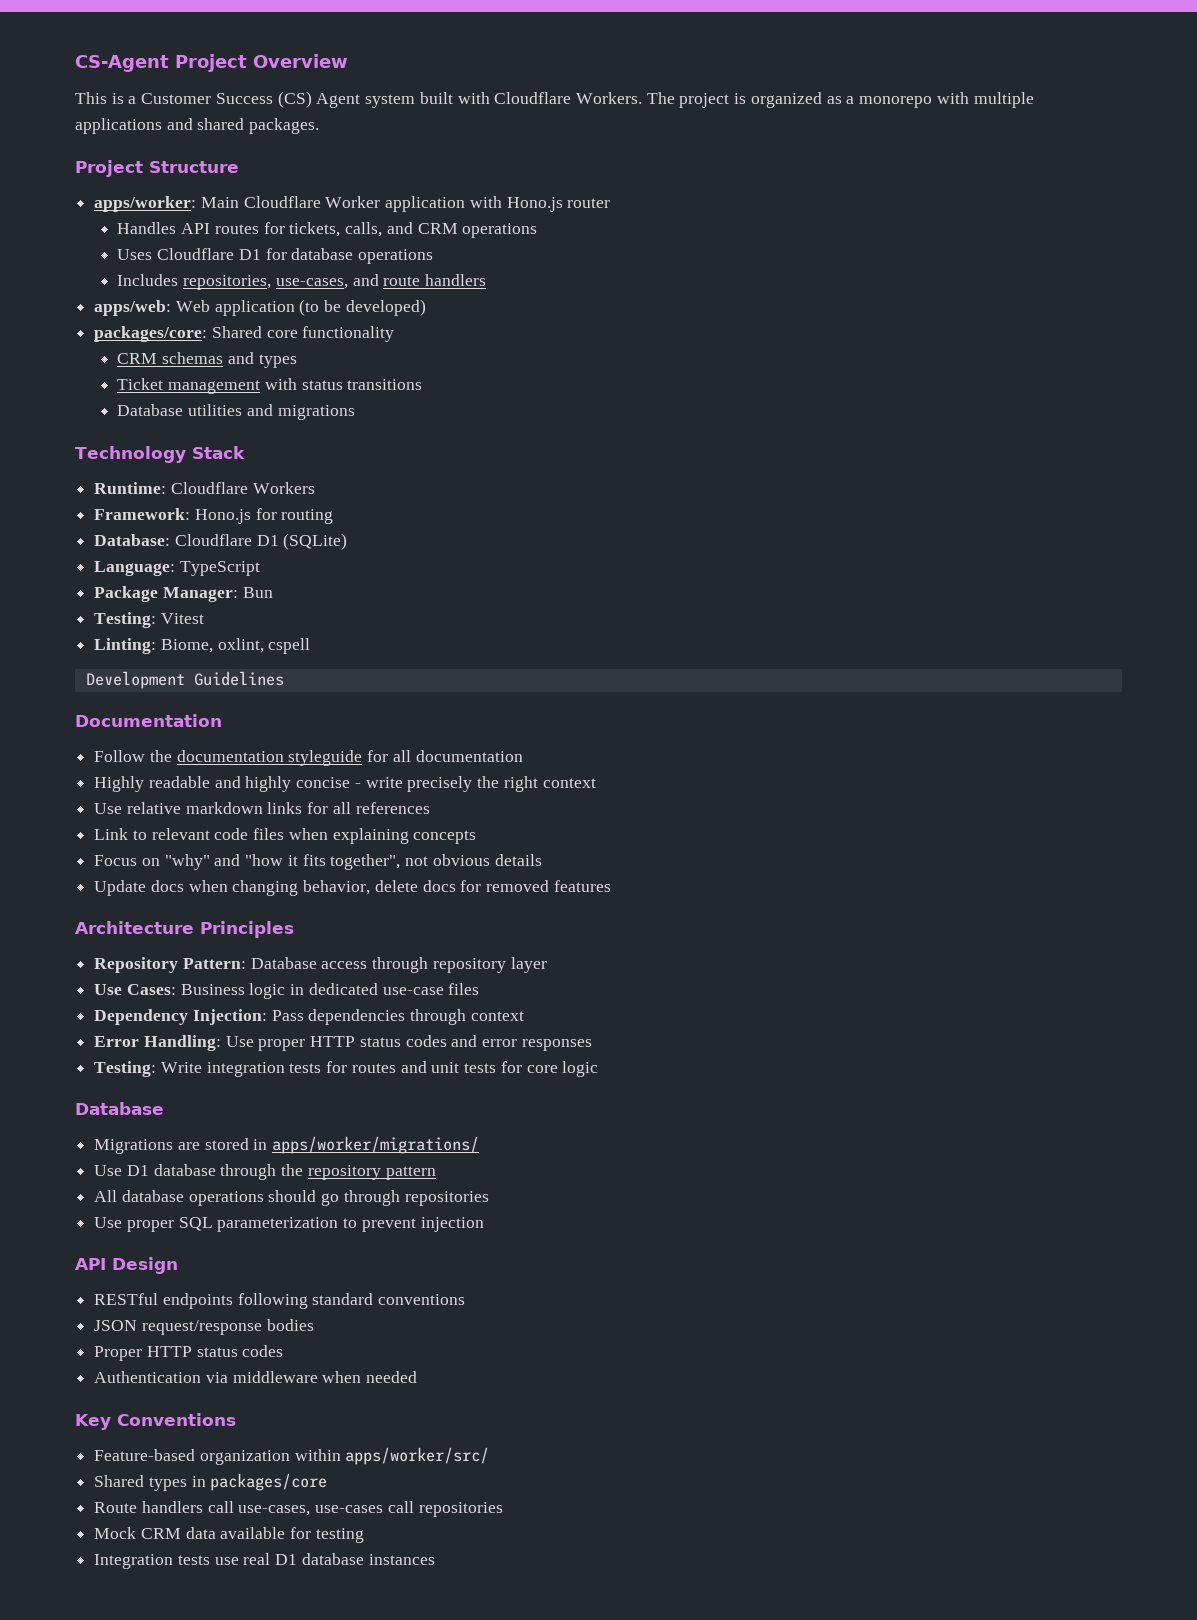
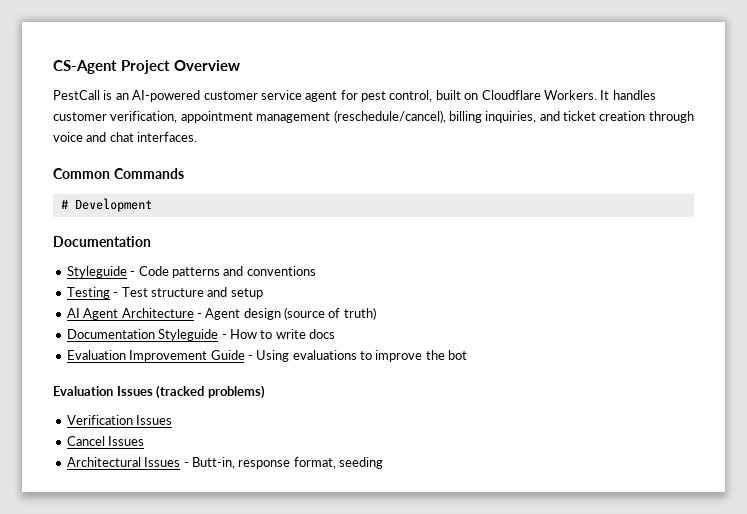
[75,91,1034,108] [75,118,320,134] [75,160,239,177] [94,196,611,212] [117,222,538,238] [117,248,434,264] [117,274,487,290] [94,299,426,316] [94,326,395,342] [117,352,297,368] [117,378,423,394] [117,404,355,420] [75,446,245,463] [94,482,315,494] [94,508,334,524] [94,533,348,550] [94,561,260,576] [94,586,273,602] [94,612,204,628] [94,638,311,654] This is a Customer Success (CS) Agent system built with Cloudflare Workers. The project is organized as a monorepo with multiple applications and shared packages. // Project Structure // apps/worker: Main Cloudflare Worker application with Hono.js router // Handles API routes for tickets, calls, and CRM operations // Uses Cloudflare D1 for database operations // Includes repositories, use-cases, and route handlers // apps/web: Web application (to be developed) // packages/core: Shared core functionality // CRM schemas and types // Ticket management with status transitions // Database utilities and migrations // Technology Stack // Runtime: Cloudflare Workers // Framework: Hono.js for routing // Database: Cloudflare D1 (SQLite) // Language: TypeScript // Package Manager: Bun // Testing: Vitest // Linting: Biome, oxlint, cspell // -> [53,90,656,102] [53,110,694,123] [53,132,198,142] [53,168,184,179] [60,199,68,209] PestCall is an AI-powered customer service agent for pest control, built on Cloudflare Workers. It handles customer verification, appointment management (reschedule/cancel), billing inquiries, and ticket creation through voice and chat interfaces. // Common Commands // #
[193,671,284,686] Guidelines -> (152, 205) none
[94,750,523,766] [94,776,596,792] [94,802,430,814] [94,828,477,844] [94,854,542,870] [94,880,611,896] [75,921,294,938] [94,957,547,973] [94,983,480,999] [94,1009,524,1025] [94,1035,592,1051] [94,1061,599,1077] [75,1102,164,1115] [94,1136,480,1154] [94,1164,436,1180] [94,1190,489,1206] [94,1217,484,1232] [75,1257,178,1274] [94,1293,466,1309] [94,1319,314,1335] [94,1345,284,1361] [94,1371,418,1383] [75,1413,236,1430] [94,1447,490,1465] [94,1473,328,1491] [94,1501,503,1517] [94,1527,364,1543] [94,1553,435,1569] Follow the documentation styleguide for all documentation // Highly readable and highly concise - write precisely the right context // Use relative markdown links for all references // Link to relevant code files when explaining concepts // Focus on "why" and "how it fits together", not obvious details // Update docs when changing behavior, delete docs for removed features // Architecture Principles // Repository Pattern: Database access through repository layer // Use Cases: Business logic in dedicated use-case files // Dependency Injection: Pass dependencies through context // Error Handling: Use proper HTTP status codes and error responses // Testing: Write integration tests for routes and unit tests for core logic // Database // Migrations are stored in apps/worker/migrations/ // Use D1 database through the repository pattern // All database operations should go through repositories // Use proper SQL parameterization to prevent injection // API Design // RESTful endpoints following standard conventions // JSON request/response bodies // Proper HTTP status codes // Authentication via middleware when needed // Key Conventions // Feature-based organization within apps/worker/src/ // Shared types in packages/core // Route handlers call use-cases, use-cases call repositories // Mock CRM data available for testing // Integration tests use real D1 database instances -> [66,266,316,278] [66,287,263,299] [66,307,376,320] [66,329,335,341] [66,350,468,362] [53,385,265,399] [66,415,173,425] [66,436,145,446] [66,457,383,469] Styleguide - Code patterns and conventions // Testing - Test structure and setup // AI Agent Architecture - Agent design (source of truth) // Documentation Styleguide - How to write docs // Evaluation Improvement Guide - Using evaluations to improve the bot // Evaluation Issues (tracked problems) // Verification Issues // Cancel Issues // Architectural Issues - Butt-in, response format, seeding

